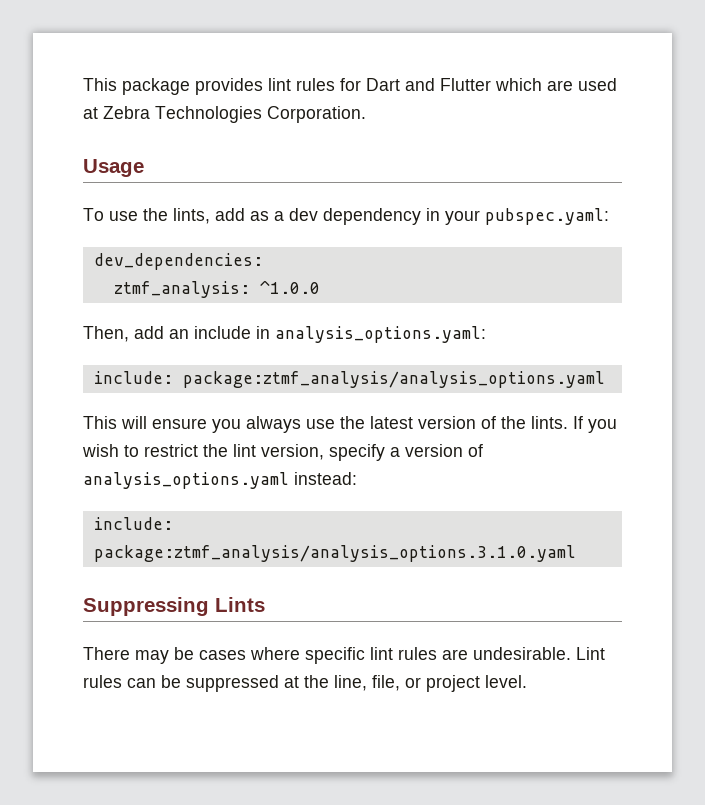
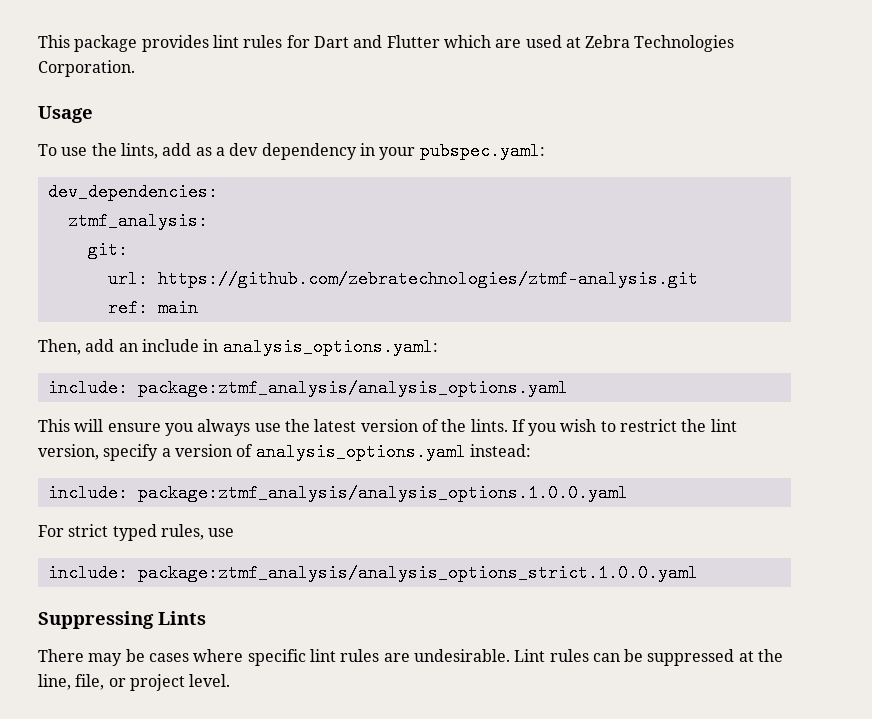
[259,280,320,294] ^1.0.0 -> [87,241,128,259] [107,270,698,288] [107,299,198,317] // git: // url: https://github.com/zebratechnologies/ztmf-analysis.git // ref: main
[93,545,576,562] package:ztmf_analysis/analysis_options.3.1.0.yaml -> [137,484,628,502] [38,524,235,541] [47,564,698,582] package:ztmf_analysis/analysis_options.1.0.0.yaml // For strict typed rules, use // include: package:ztmf_analysis/analysis_options_strict.1.0.0.yaml

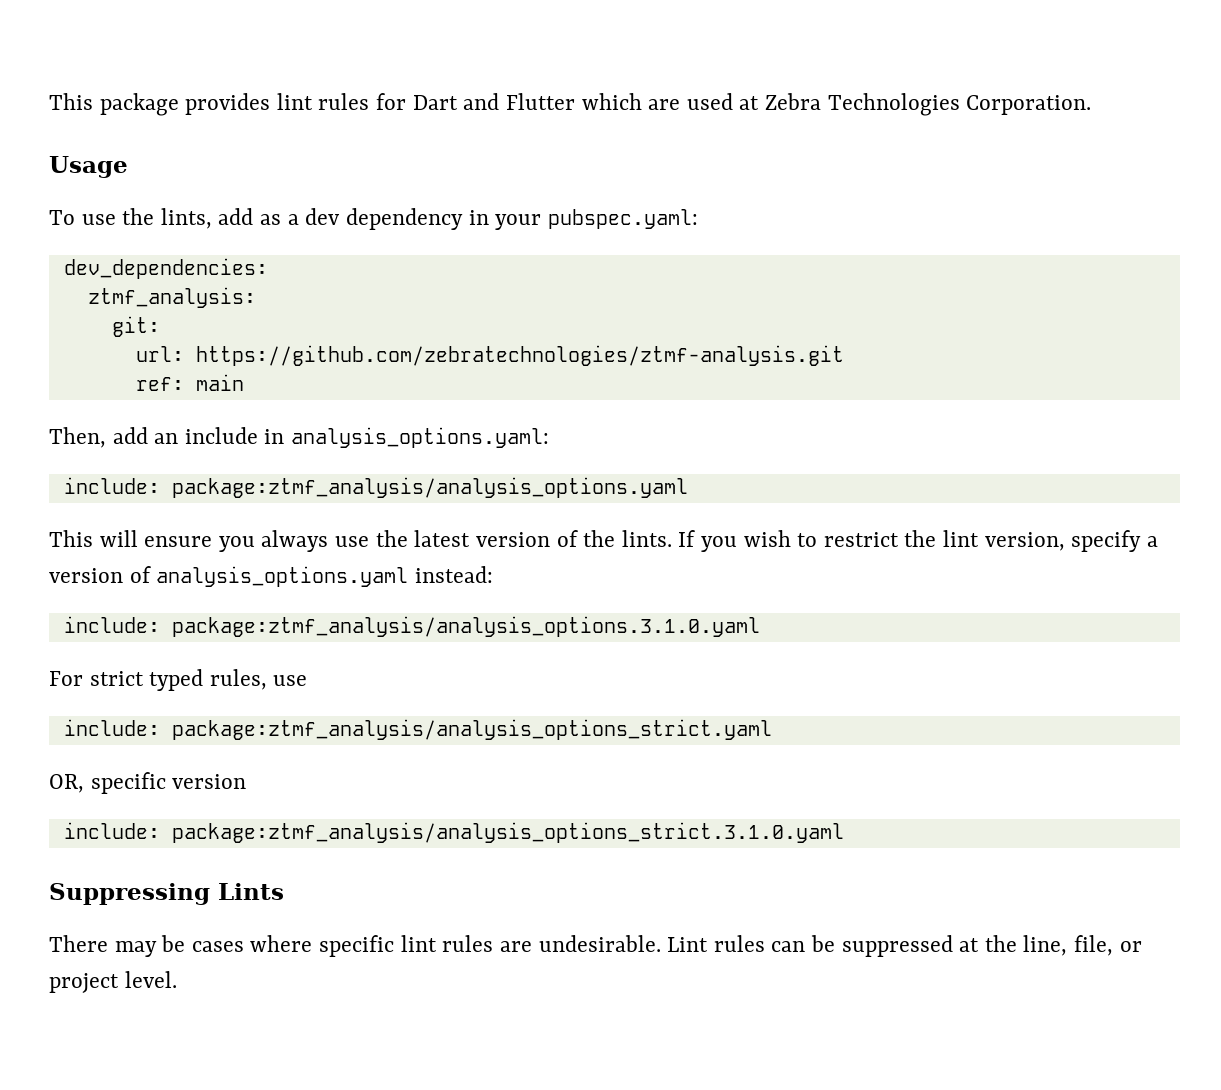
[137,484,628,502] package:ztmf_analysis/analysis_options.1.0.0.yaml -> [171,616,760,637] package:ztmf_analysis/analysis_options.3.1.0.yaml
[137,564,698,582] package:ztmf_analysis/analysis_options_strict.1.0.0.yaml -> [171,719,772,740] [49,772,247,794] [63,822,844,843] package:ztmf_analysis/analysis_options_strict.yaml // OR, specific version // include: package:ztmf_analysis/analysis_options_strict.3.1.0.yaml

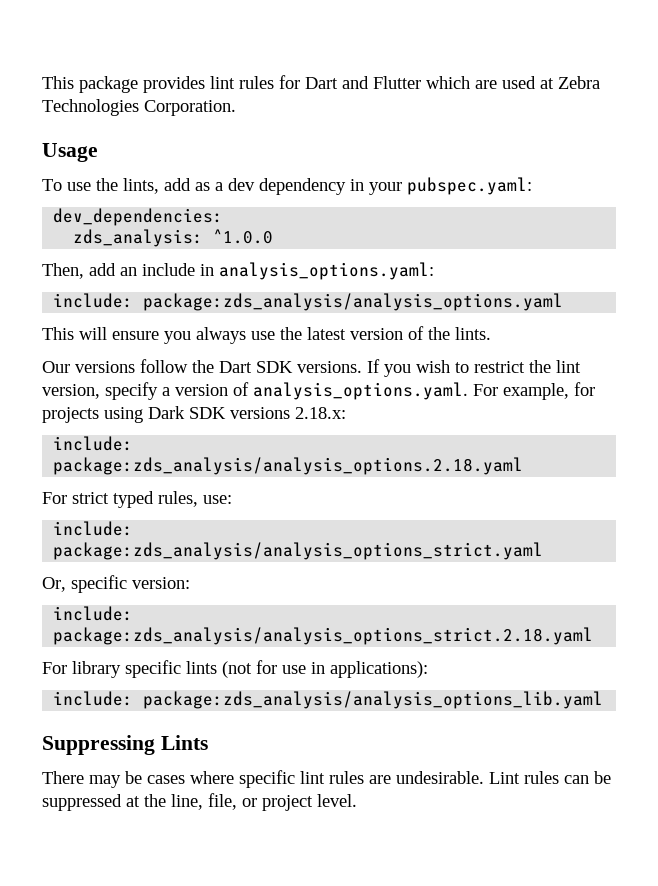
[87,287,256,308] [111,316,160,337] [135,345,844,366] [135,374,244,391] ztmf_analysis: // git: // url: https://github.com/zebratechnologies/ztmf-analysis.git // ref: main -> [73,229,274,247] zds_analysis: ^1.0.0
[171,477,688,498] package:ztmf_analysis/analysis_options.yaml -> [143,293,564,311] package:zds_analysis/analysis_options.yaml
(672, 538) none -> [42,359,362,373] // Our versions follow the Dart SDK versions.
[156,566,493,587] [63,616,760,637] analysis_options.yaml instead: // include: package:ztmf_analysis/analysis_options.3.1.0.yaml -> [253,382,595,400] [42,406,346,423] [53,436,134,451] [53,457,524,475] analysis_options.yaml. For example, for projects using Dark SDK versions 2.18.x: // include: package:zds_analysis/analysis_options.2.18.yaml
[273,675,308,686] [63,719,772,740] [49,772,247,794] [63,822,844,843] use // include: package:ztmf_analysis/analysis_options_strict.yaml // OR, specific version // include: package:ztmf_analysis/analysis_options_strict.3.1.0.yaml -> [203,495,232,504] [53,521,134,536] [53,542,544,560] [42,575,190,593] [53,606,134,621] [53,627,594,645] [42,660,428,678] [53,691,604,709] use: // include: package:zds_analysis/analysis_options_strict.yaml // Or, specific version: // include: package:zds_analysis/analysis_options_strict.2.18.yaml // For library specific lints (not for use in applications): // include: package:zds_analysis/analysis_options_lib.yaml

